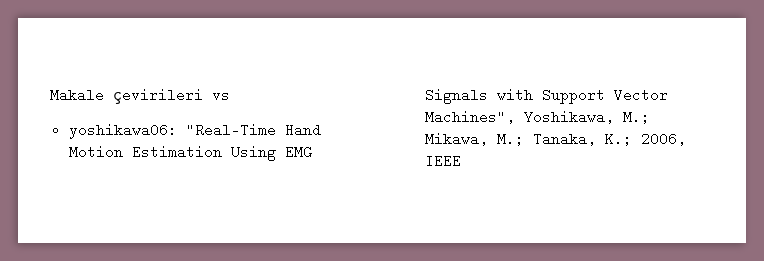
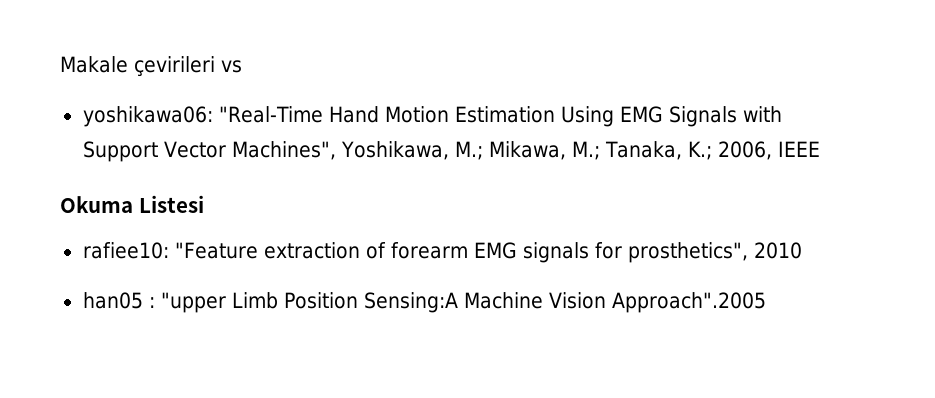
(461, 161) none -> [60,195,204,213] [82,242,802,263] [82,292,766,313] // Okuma Listesi // rafiee10: "Feature extraction of forearm EMG signals for prosthetics", 2010 // han05 : "upper Limb Position Sensing:A Machine Vision Approach".2005

